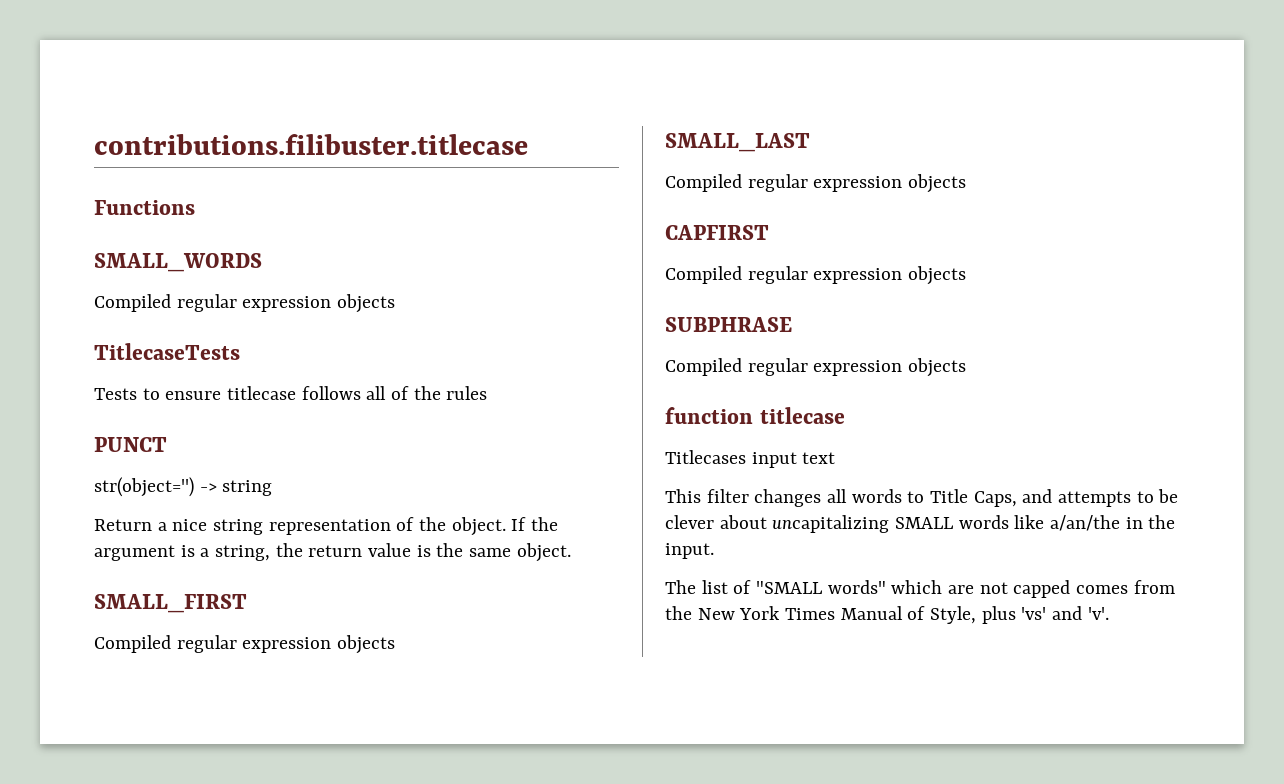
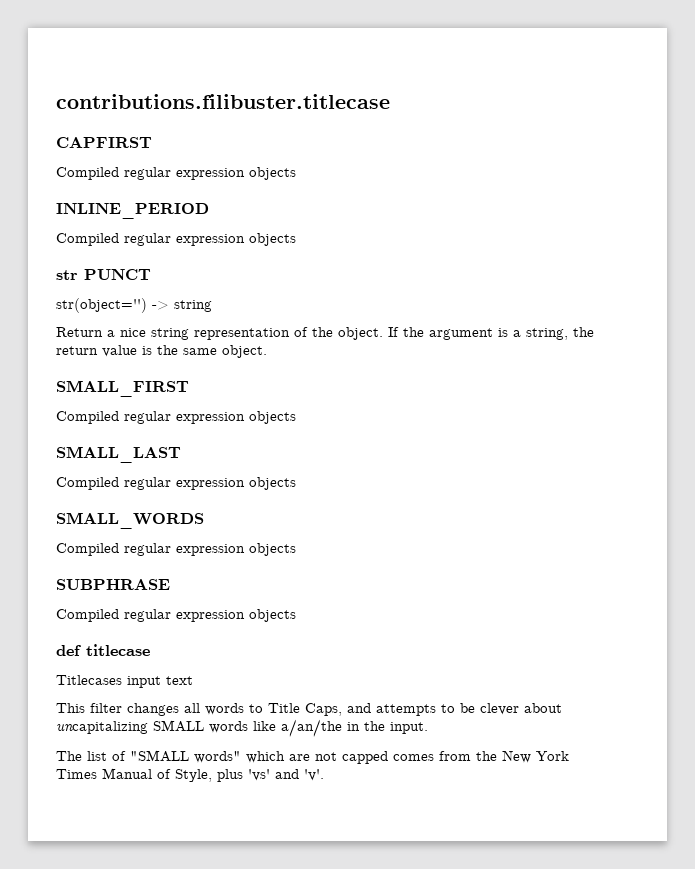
[94,200,195,215] [94,253,262,272] [94,294,396,313] [94,343,240,360] [94,386,488,400] Functions // SMALL_WORDS // Compiled regular expression objects // TitlecaseTests // Tests to ensure titlecase follows all of the rules // -> [56,137,152,148] [56,167,296,180] [56,203,209,219] [56,233,296,246] [56,270,78,280] CAPFIRST // Compiled regular expression objects // INLINE_PERIOD // Compiled regular expression objects // str
[665,225,769,240] CAPFIRST -> [56,512,204,529] SMALL_WORDS
[665,407,753,424] function -> [56,645,81,656] def

